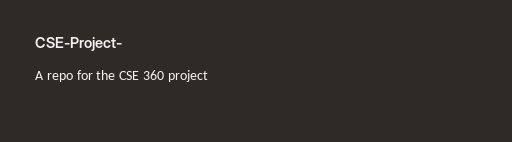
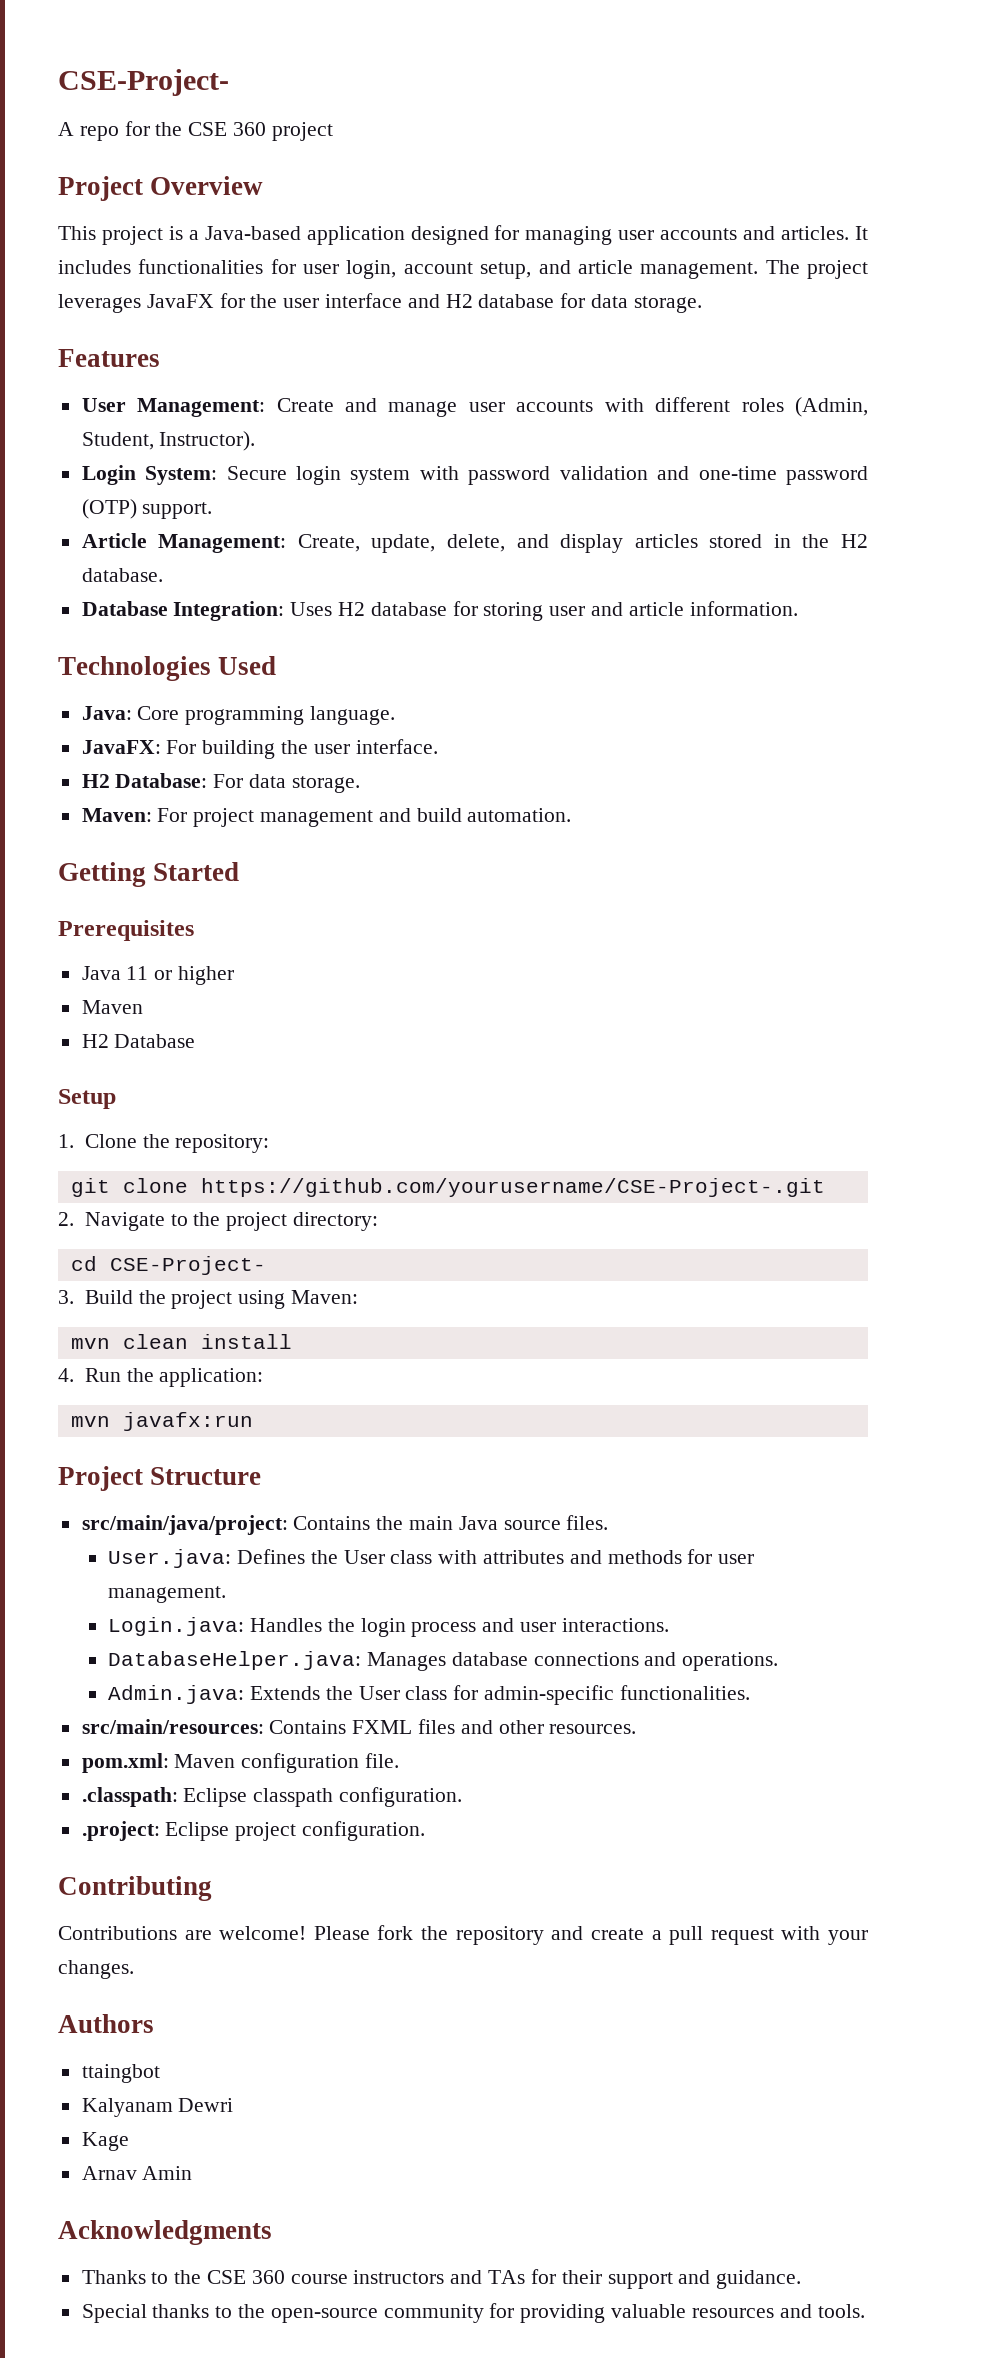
(208, 76) none -> [58,176,264,201] [58,225,868,245] [58,259,869,279] [58,293,702,313] [58,349,160,367] [81,397,868,417] [81,431,256,451] [81,465,868,485] [81,499,213,519] [81,533,869,553] [81,568,163,582] [81,601,798,621] [58,656,277,681] [81,706,396,725] [81,739,438,759] [81,773,360,793] [81,808,572,827] [58,862,240,887] [58,920,194,941] [81,966,235,985] [81,1000,143,1014] [81,1034,196,1048] [58,1089,116,1109] [58,1134,270,1153] [70,1178,825,1197] [58,1212,378,1231] [70,1256,266,1275] [58,1290,358,1309] [70,1334,292,1349] [58,1368,264,1387] [70,1412,253,1431] [58,1466,262,1491] [81,1515,609,1535] [108,1549,755,1568] [108,1586,227,1603] [108,1617,669,1637] [108,1651,779,1671] [108,1685,750,1705] [81,1719,637,1734] [81,1753,400,1773] [81,1787,463,1807] [81,1821,426,1841] [58,1876,212,1901] [58,1925,869,1945] [58,1960,134,1979] [58,2014,154,2033] [81,2064,160,2083] [81,2098,234,2117] [81,2132,129,2151] [81,2166,193,2180] [58,2220,272,2245] [81,2269,802,2289] [81,2303,865,2323] // Project Overview // This project is a Java-based application designed for managing user accounts and articles. It includes functionalities for user login, account setup, and article management. The project leverages JavaFX for the user interface and H2 database for data storage. // Features // User Management: Create and manage user accounts with different roles (Admin, Student, Instructor). // Login System: Secure login system with password validation and one-time password (OTP) support. // Article Management: Create, update, delete, and display articles stored in the H2 database. // Database Integration: Uses H2 database for storing user and article information. // Technologies Used // Java: Core programming language. // JavaFX: For building the user interface. // H2 Database: For data storage. // Maven: For project management and build automation. // Getting Started // Prerequisites // Java 11 or higher // Maven // H2 Database // Setup // 1. Clone the repository: // git clone https://github.com/yourusername/CSE-Project-.git // 2. Navigate to the project directory: // cd CSE-Project- // 3. Build the project using Maven: // mvn clean install // 4. Run the application: // mvn javafx:run // Project Structure // src/main/java/project: Contains the main Java source files. // User.java: Defines the User class with attributes and methods for user management. // Login.java: Handles the login process and user interactions. // DatabaseHelper.java: Manages database connections and operations. // Admin.java: Extends the User class for admin-specific functionalities. // src/main/resources: Contains FXML files and other resources. // pom.xml: Maven configuration file. // .classpath: Eclipse classpath configuration. // .project: Eclipse project configuration. // Contributing // Contributions are welcome! Please fork the repository and create a pull request with your changes. // Authors // ttaingbot // Kalyanam Dewri // Kage // Arnav Amin // Acknowledgments // Thanks to the CSE 360 course instructors and TAs for their support and guidance. // Special thanks to the open-source community for providing valuable resources and tools.

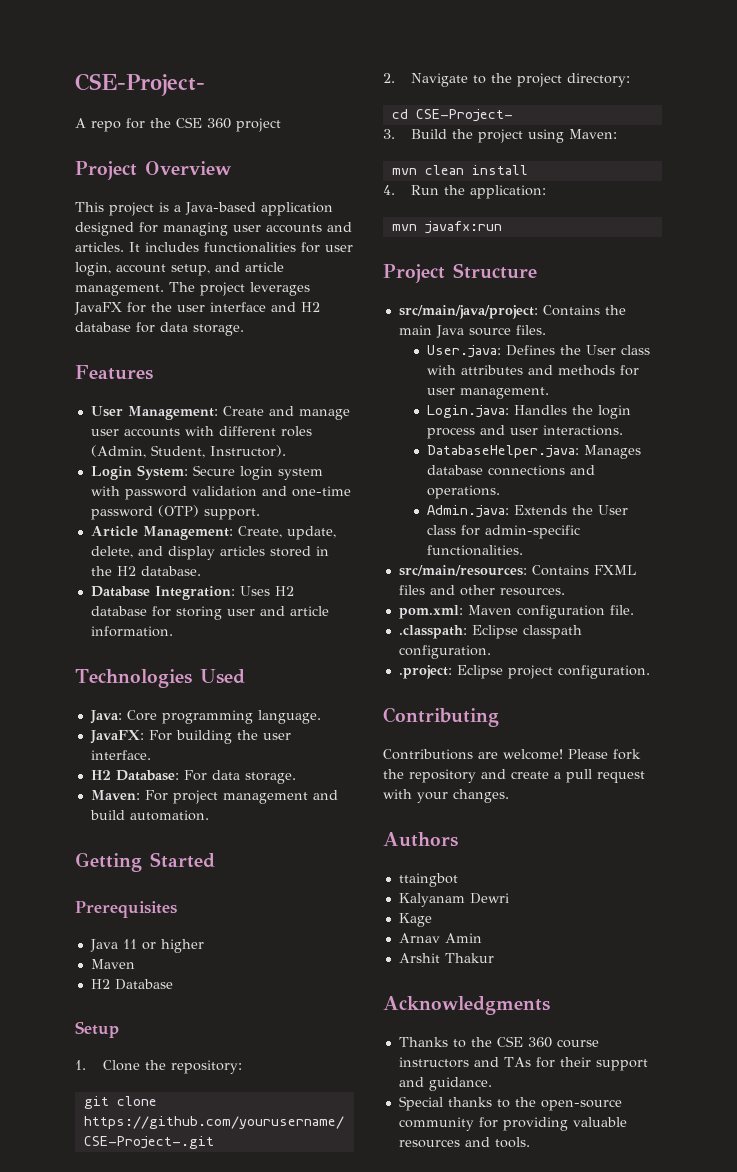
(193, 2173) none -> [398,953,494,963] // Arshit Thakur

